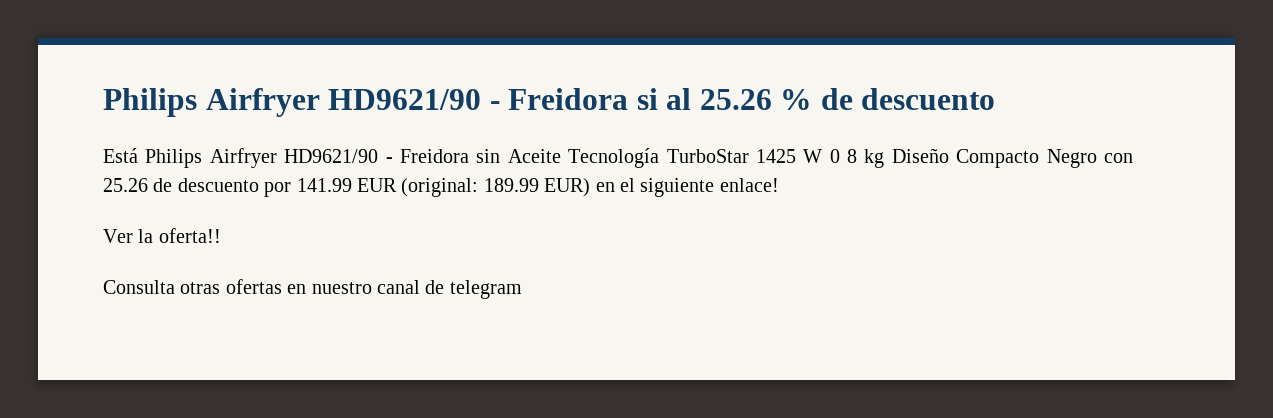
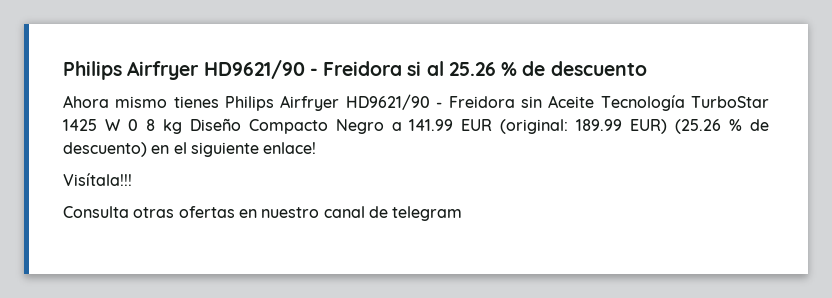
[103,148,138,163] Está -> [63,95,219,108] Ahora mismo tienes
[1104,153,1134,163] [103,178,292,197] con 25.26 de descuento por -> [391,122,402,131] a
(591, 187) none -> [675,119,769,134] [63,142,147,157] (25.26 % de descuento)
[103,228,221,243] Ver la oferta!! -> [63,173,132,186] Visítala!!!

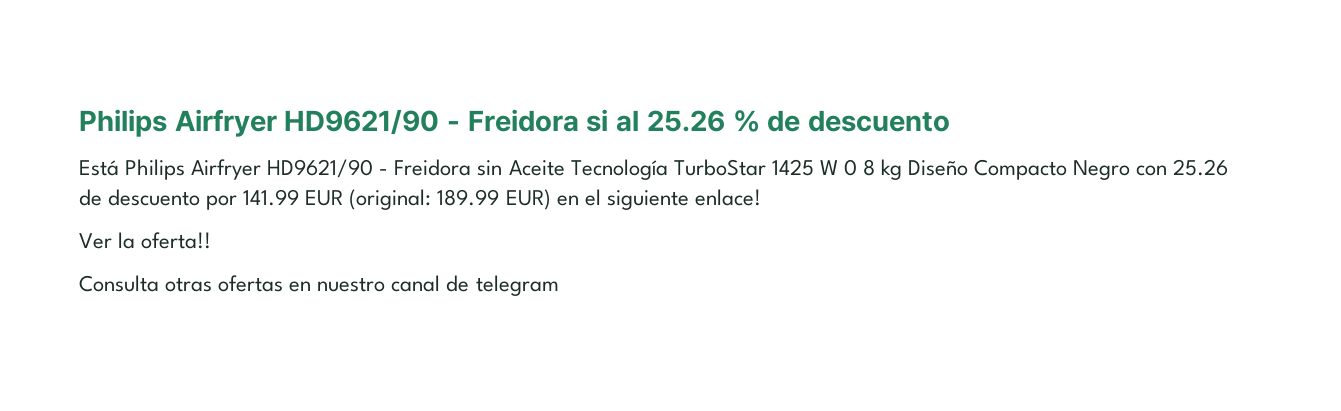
[63,95,219,108] Ahora mismo tienes -> [79,160,119,176] Está
[391,122,402,131] a -> [1136,159,1229,176] [79,189,238,210] con 25.26 de descuento por
[675,119,769,134] [63,142,147,157] (25.26 % de descuento) -> (551, 199) none
[63,173,132,186] Visítala!!! -> [79,232,212,249] Ver la oferta!!

